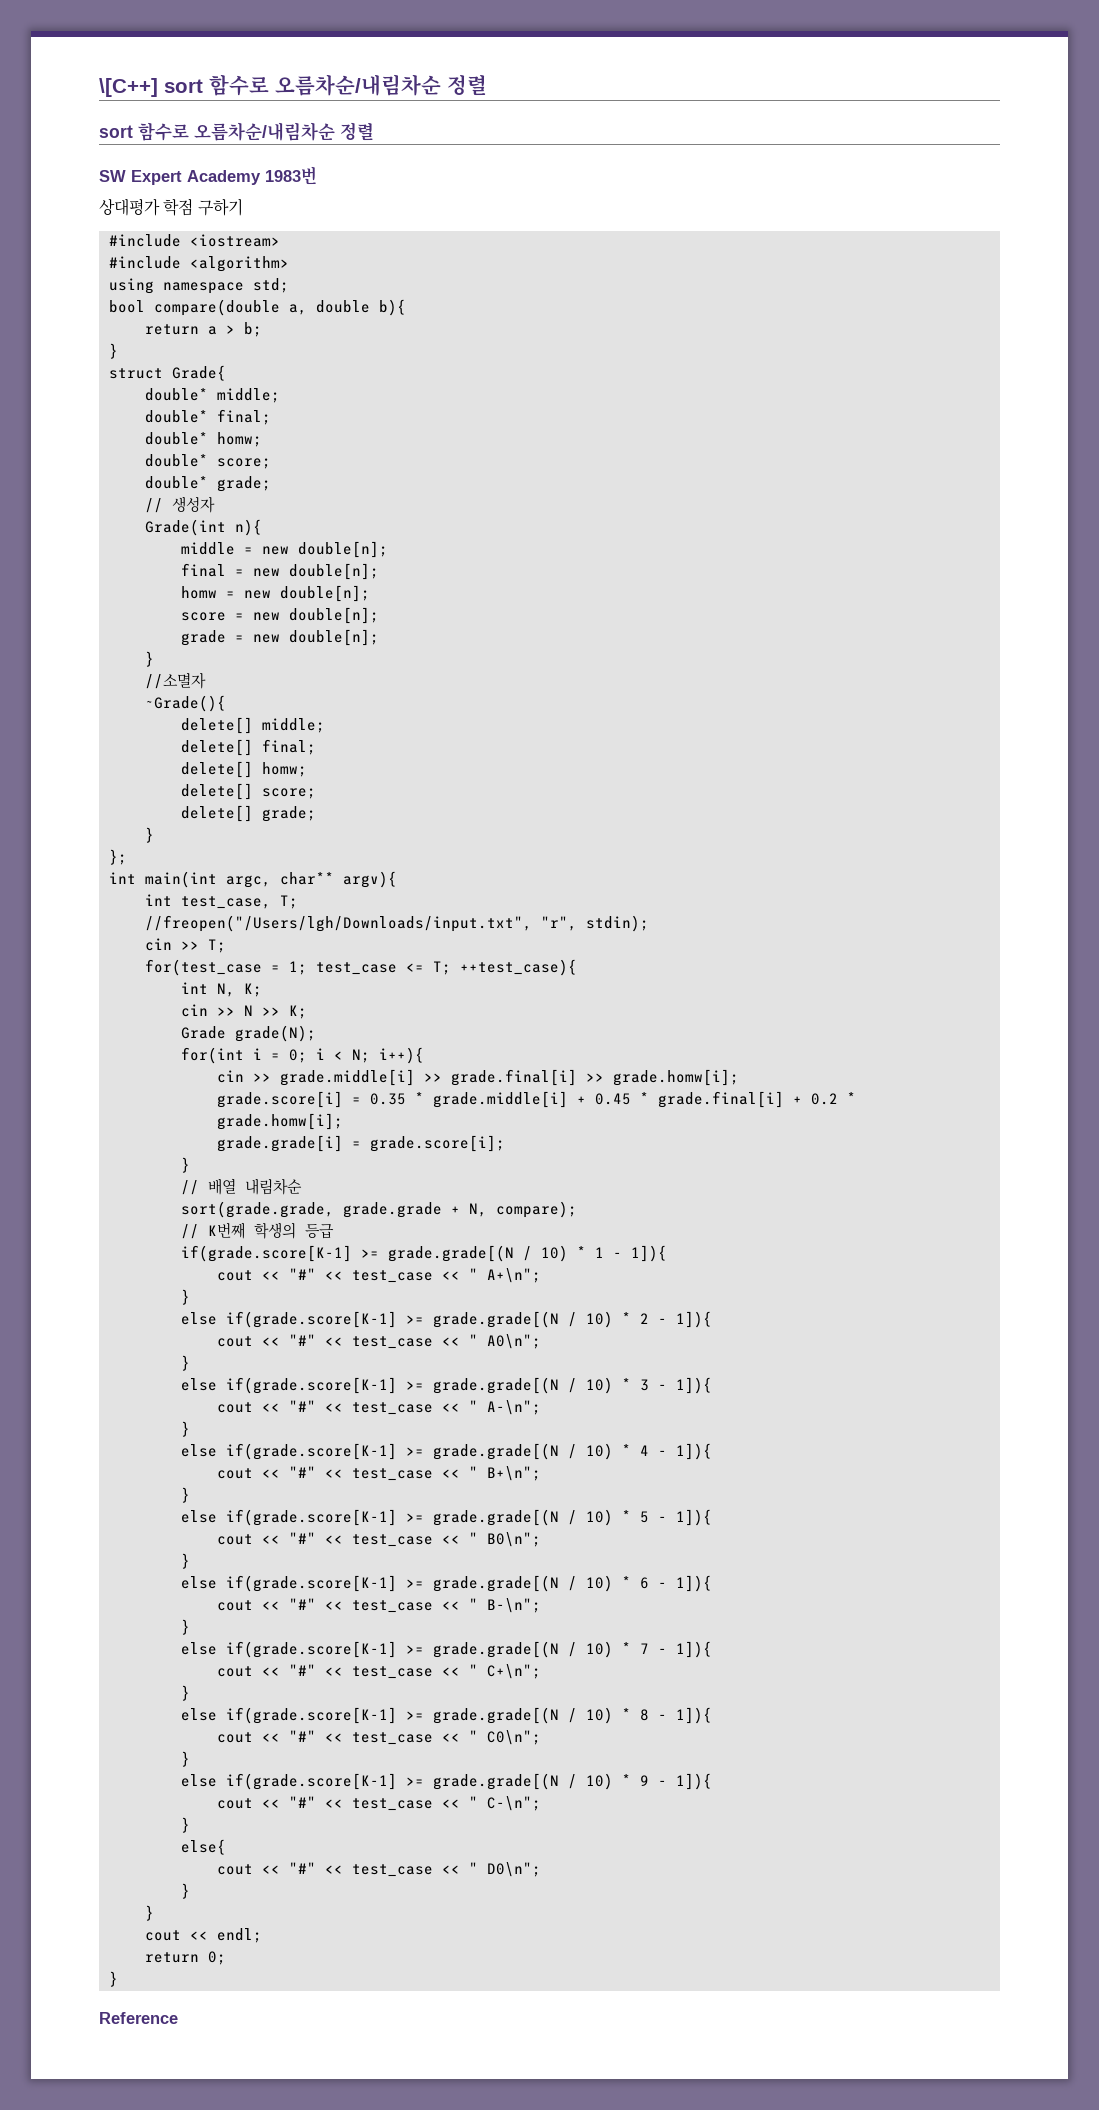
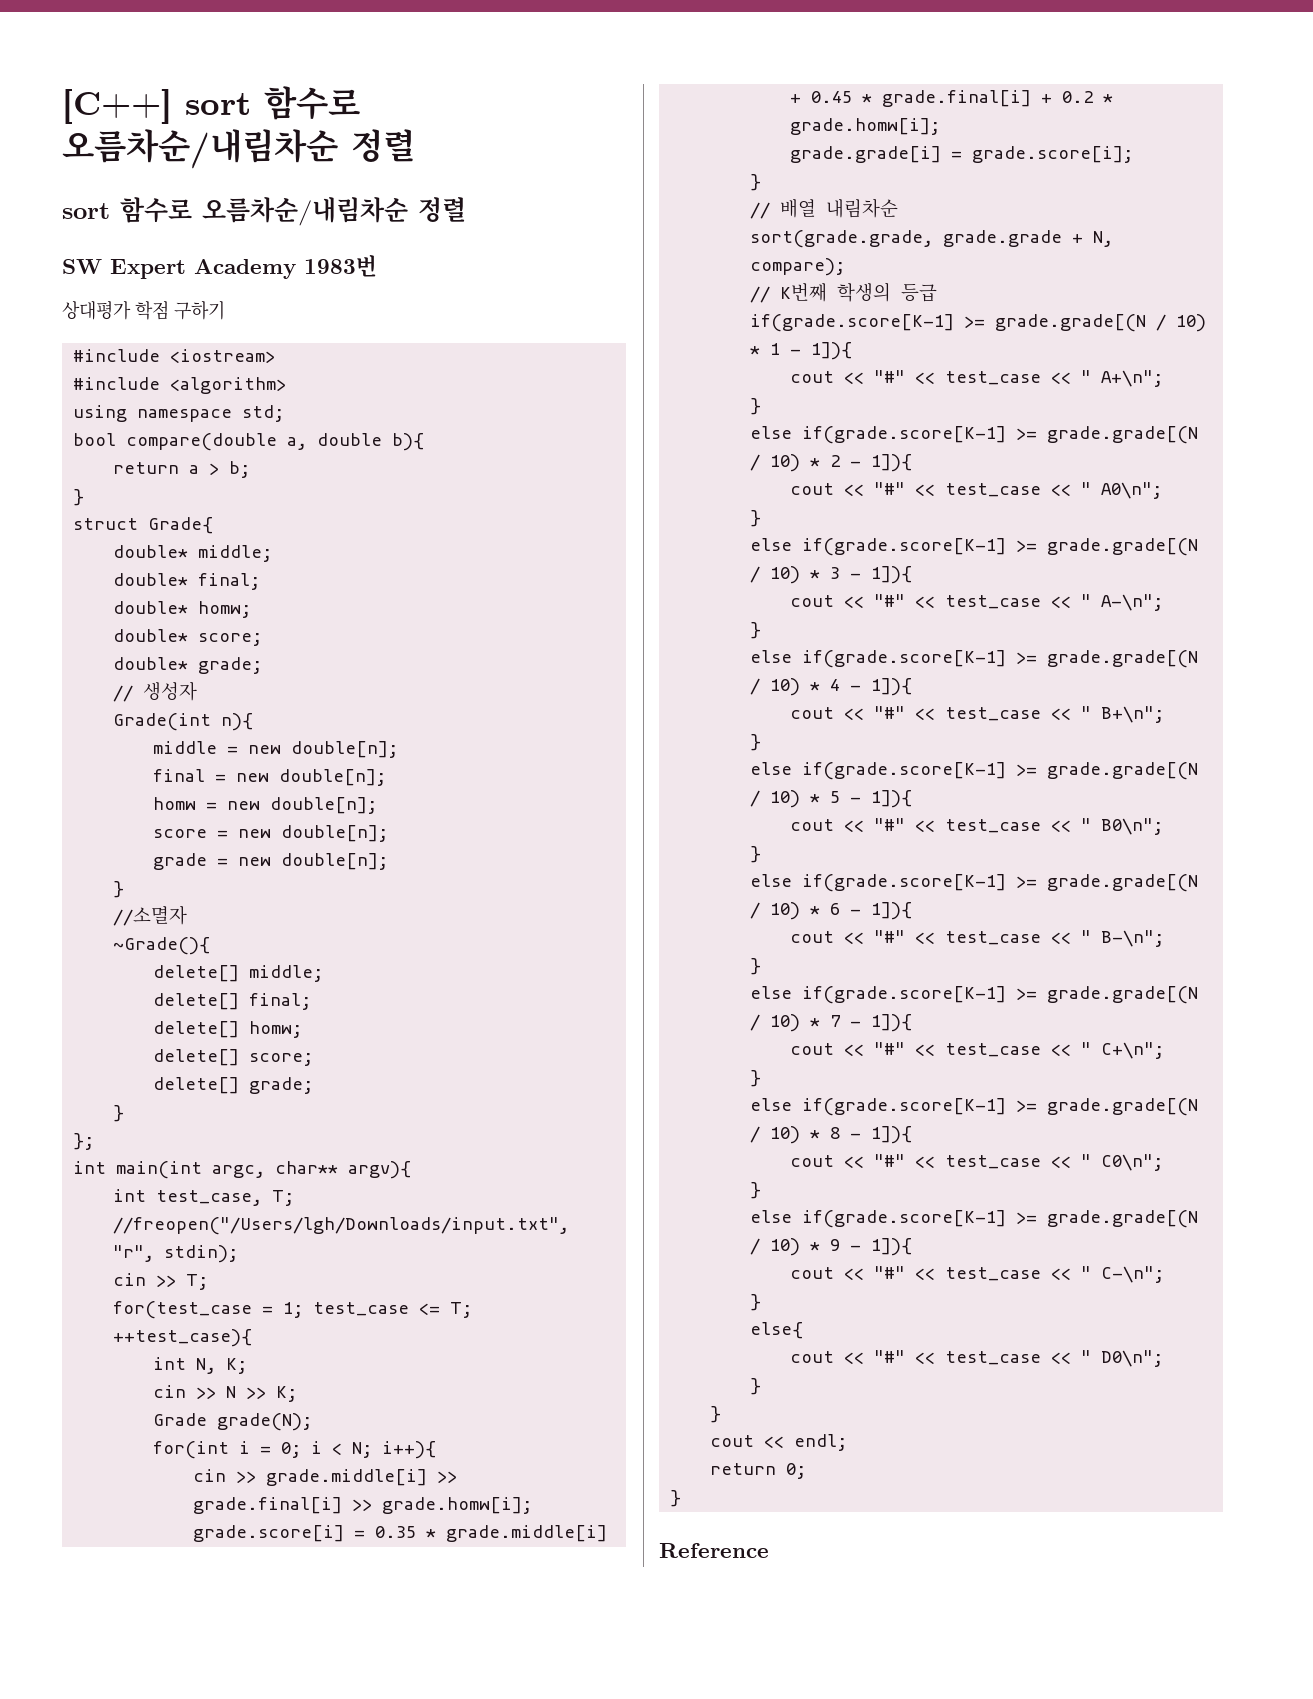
[99,78,158,97] \[C++] -> [62,89,172,124] [C++]

